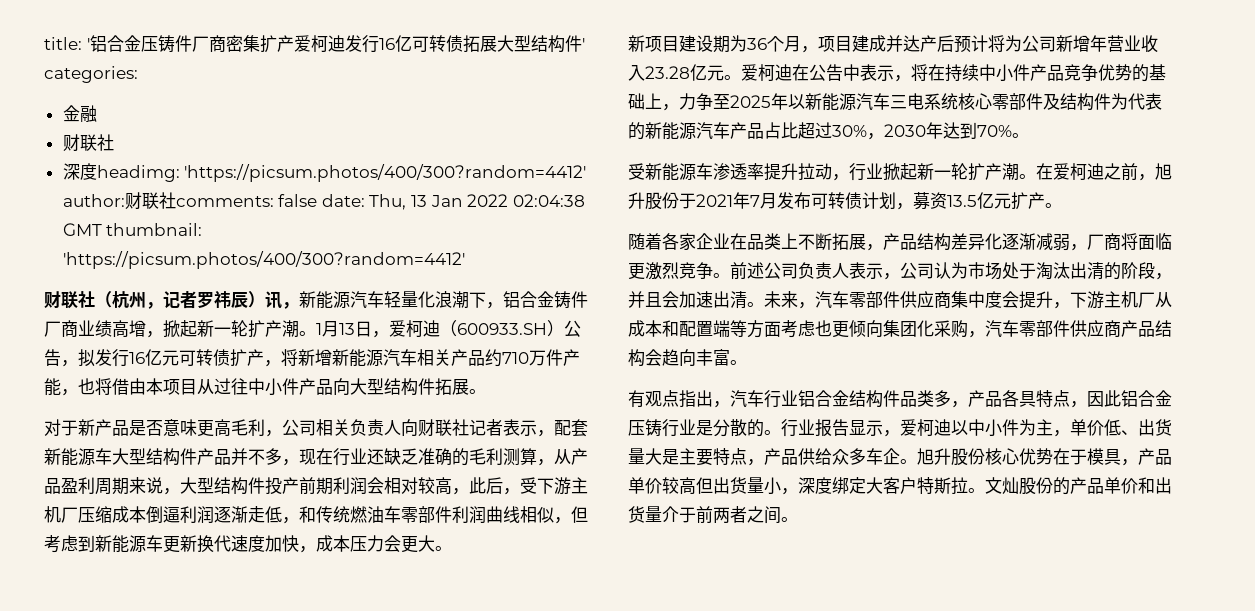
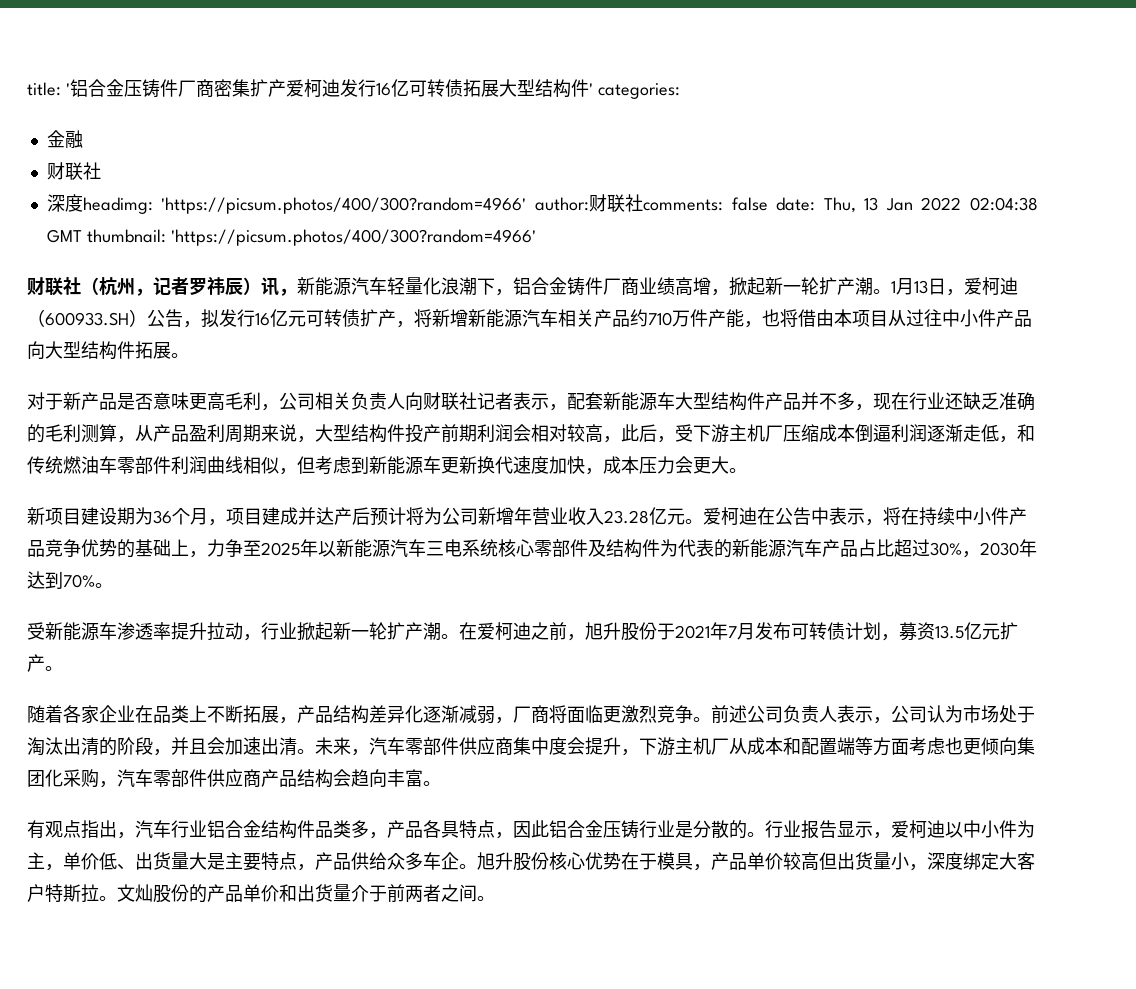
[184,164,587,182] 'https://picsum.photos/400/300?random=4412' -> [161,197,527,214] 'https://picsum.photos/400/300?random=4966'
[62,251,465,269] 'https://picsum.photos/400/300?random=4412' -> [170,229,536,246] 'https://picsum.photos/400/300?random=4966'

